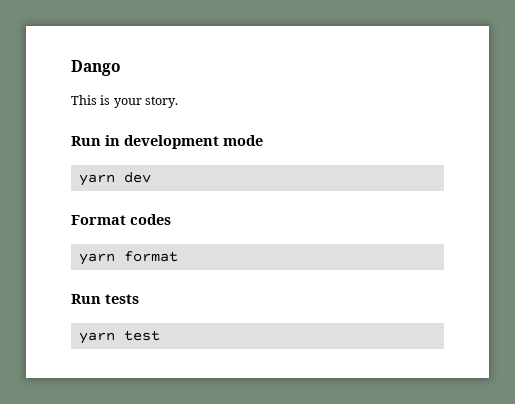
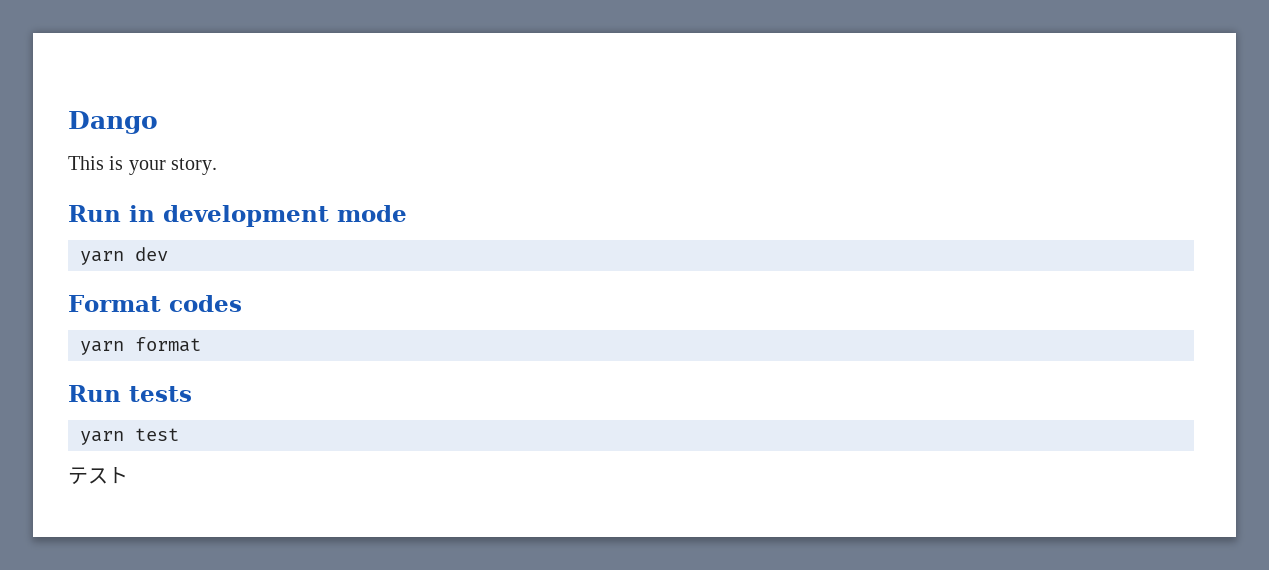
(160, 335) none -> [68,467,128,485] // テスト

